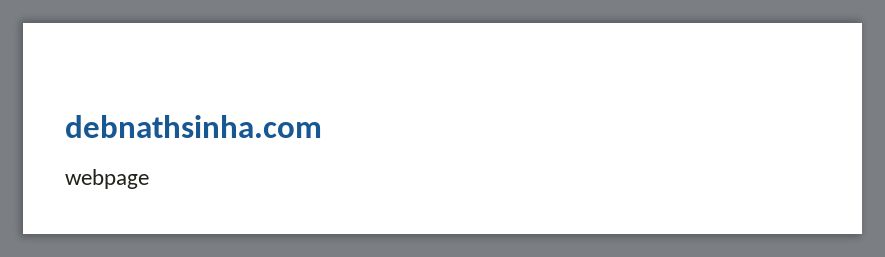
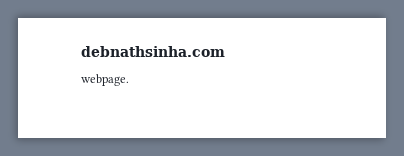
[65,169,149,189] webpage -> [81,74,129,86] webpage.

